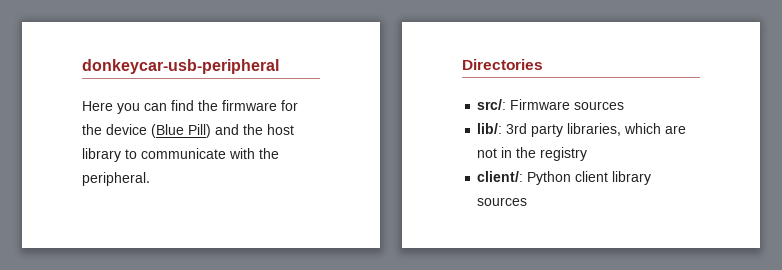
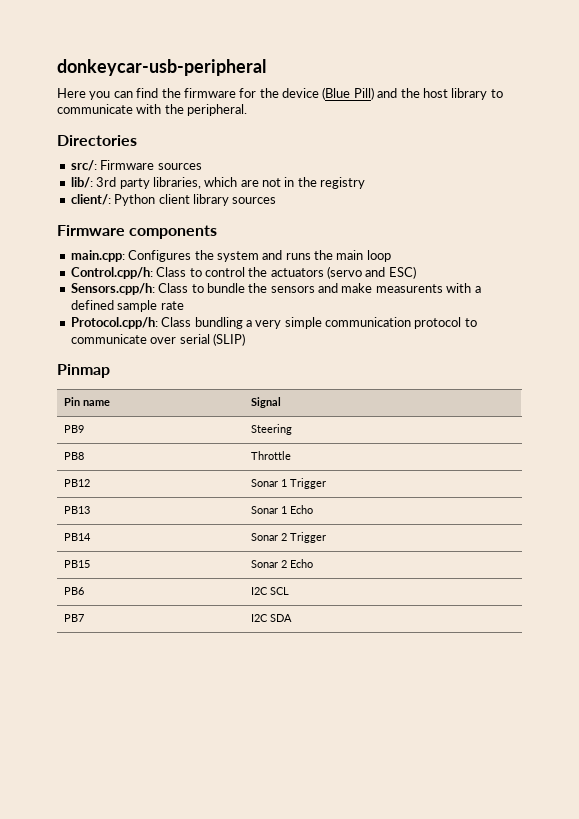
(528, 201) none -> [57,225,218,239] [70,250,391,262] [70,266,416,279] [70,283,481,295] [70,300,184,312] [70,317,477,329] [70,333,245,346] [57,364,110,378] [64,397,111,406] [251,397,282,408] [64,425,85,433] [251,424,293,435] [64,452,85,460] [251,451,292,460] [64,479,91,487] [251,478,327,489] [64,506,91,514] [251,505,314,514] [64,533,92,541] [251,532,327,543] [64,560,91,568] [251,559,314,568] [64,587,85,595] [251,587,290,595] [64,614,85,622] [251,614,293,622] // Firmware components // main.cpp: Configures the system and runs the main loop // Control.cpp/h: Class to control the actuators (servo and ESC) // Sensors.cpp/h: Class to bundle the sensors and make measurents with a defined sample rate // Protocol.cpp/h: Class bundling a very simple communication protocol to communicate over serial (SLIP) // Pinmap // Pin name | Signal // PB9 | Steering // PB8 | Throttle // PB12 | Sonar 1 Trigger // PB13 | Sonar 1 Echo // PB14 | Sonar 2 Trigger // PB15 | Sonar 2 Echo // PB6 | I2C SCL // PB7 | I2C SDA

